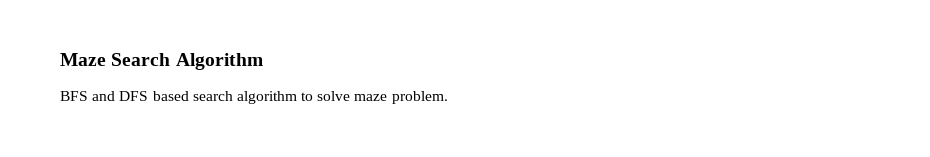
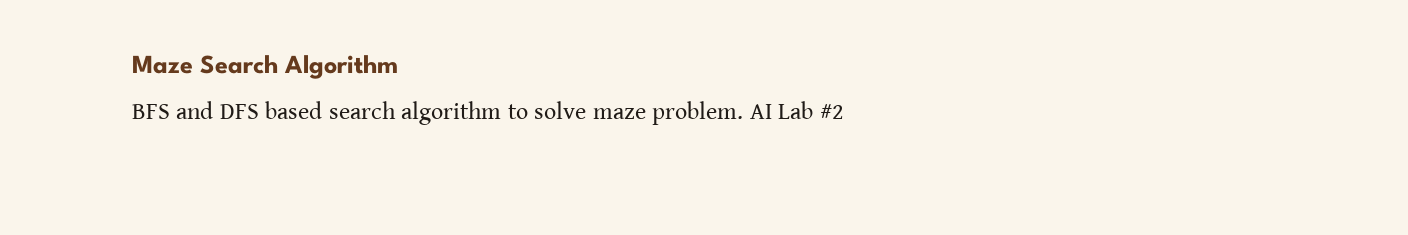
(448, 97) none -> [749,101,844,119] AI Lab #2

